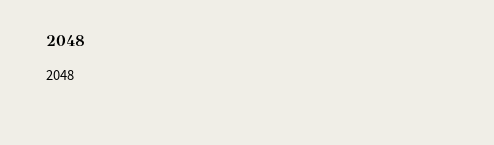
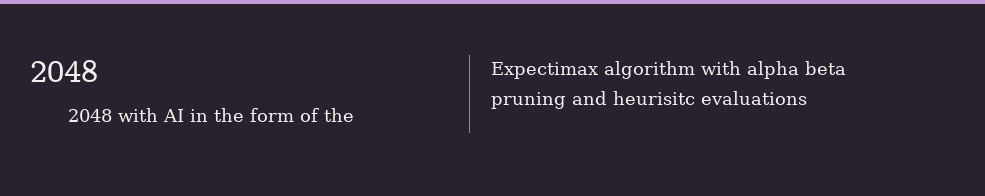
(74, 75) none -> [117,108,354,122] [491,61,846,79] [491,91,807,109] with AI in the form of the Expectimax algorithm with alpha beta pruning and heurisitc evaluations

